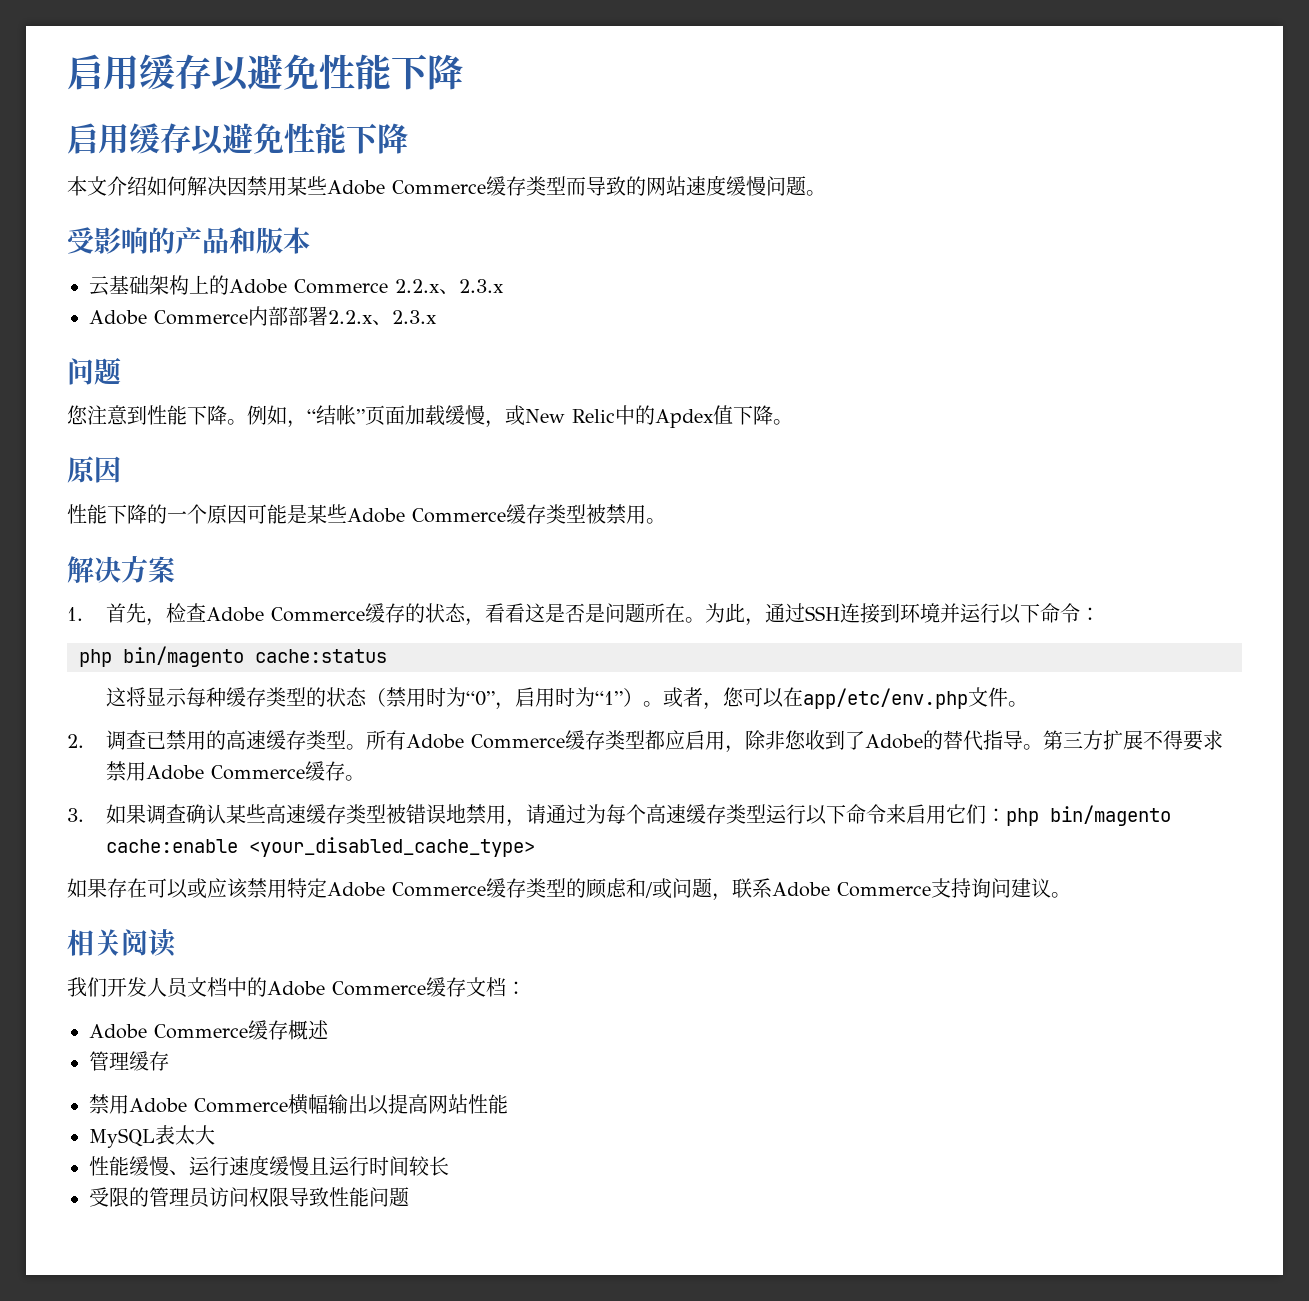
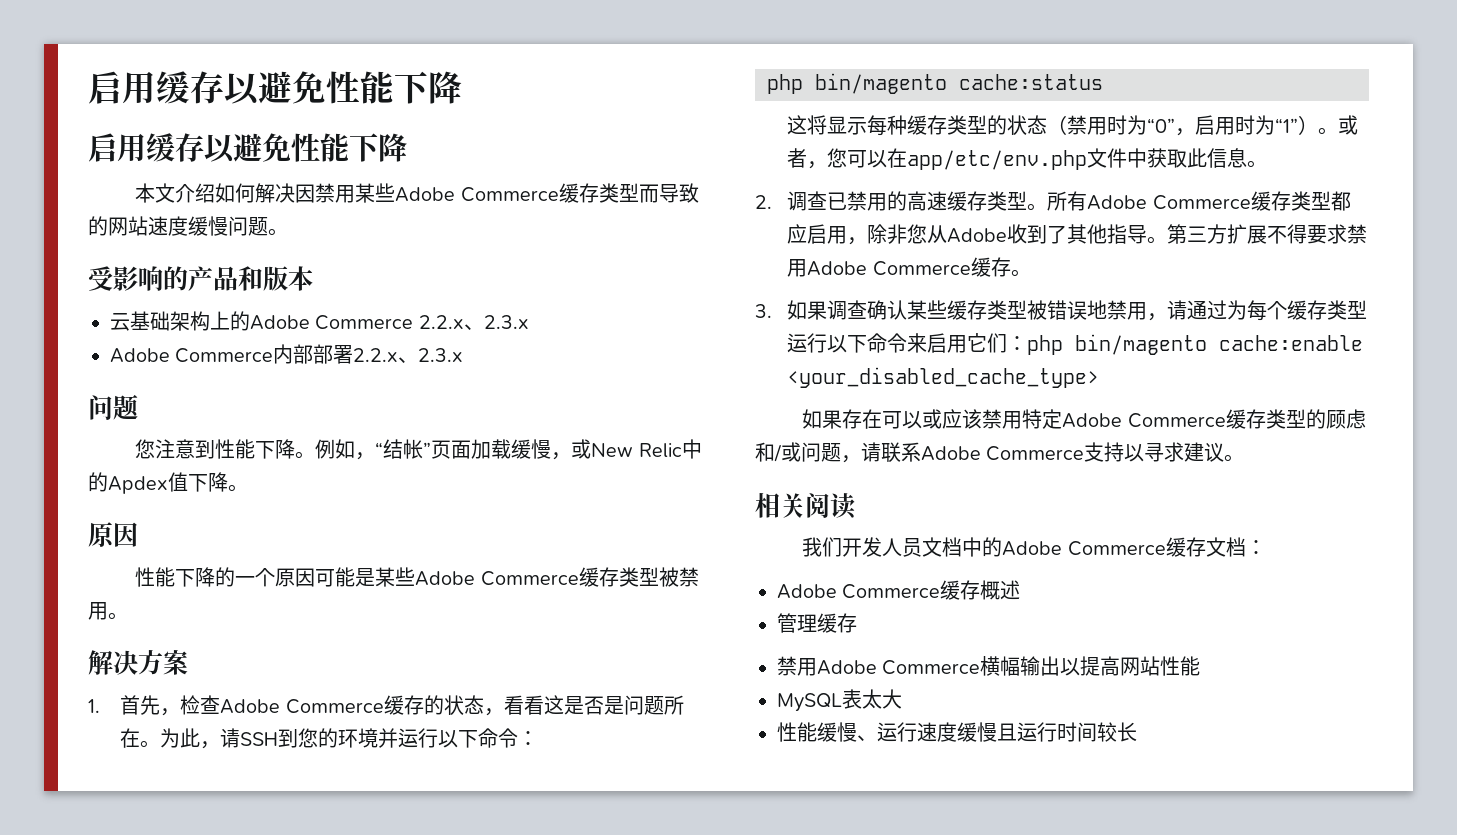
[764,603,900,624] 通过SSH连接到 -> [220,728,339,748] 请SSH到您的
(1008, 697) none -> [1127,148,1248,168] 中获取此信息
[804,730,983,751] 收到了Adobe的替代 -> [927,224,1108,244] 从Adobe收到了其他
[265,804,306,824] 高速 -> (948, 309) none
[645,804,686,824] 高速 -> (1288, 310) none
(732, 897) none -> [861,442,881,462] 请
[971,878,1011,898] 询问 -> [1124,442,1185,462] 以寻求
[89,1187,409,1208] // 受限的管理员访问权限导致性能问题 -> (1137, 732) none

